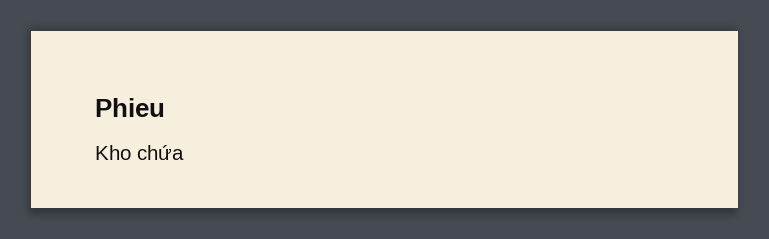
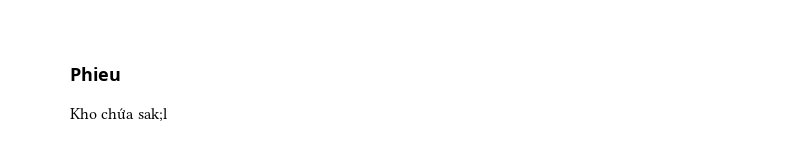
(184, 152) none -> [137,108,168,121] sak;l

